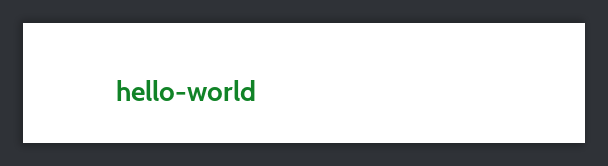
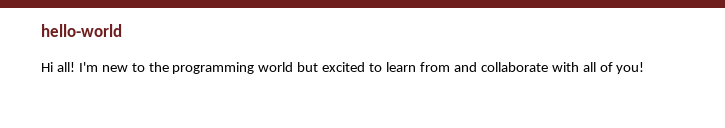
(256, 90) none -> [41,62,645,74] // Hi all! I'm new to the programming world but excited to learn from and collaborate with all of you!

